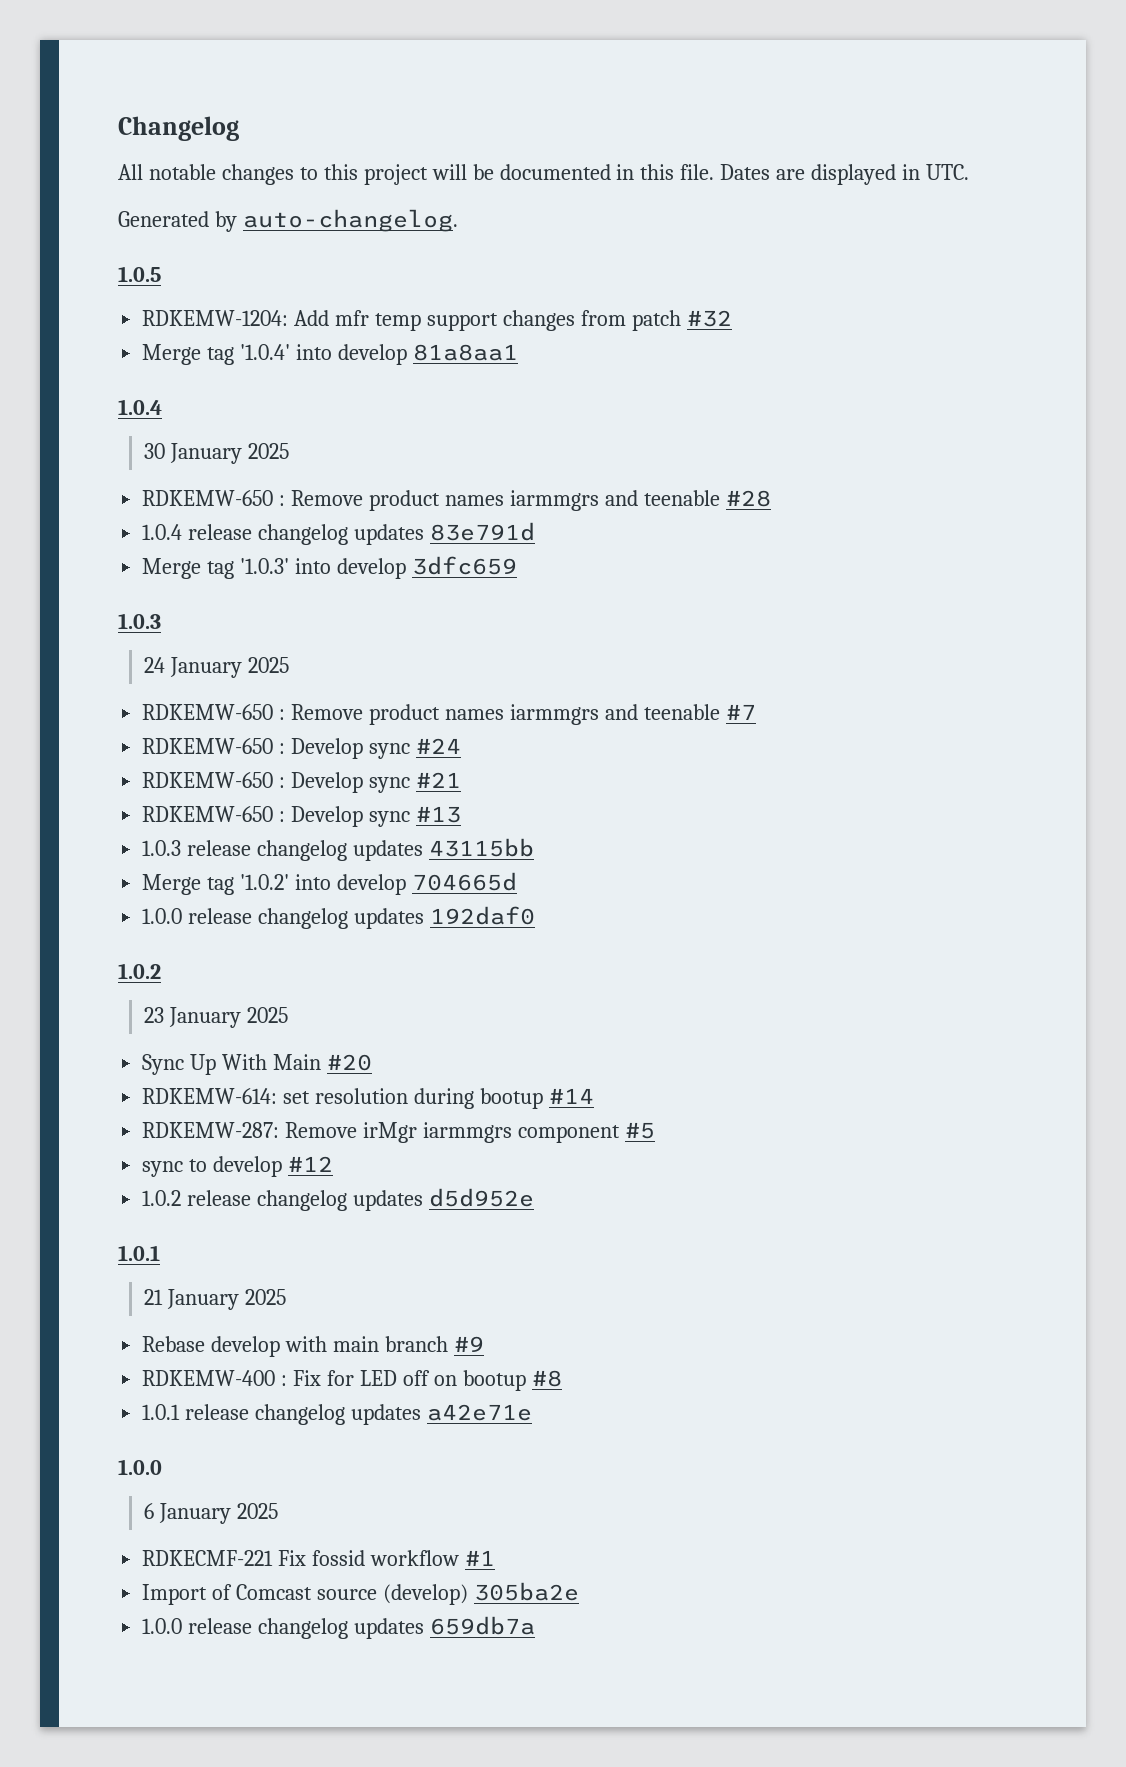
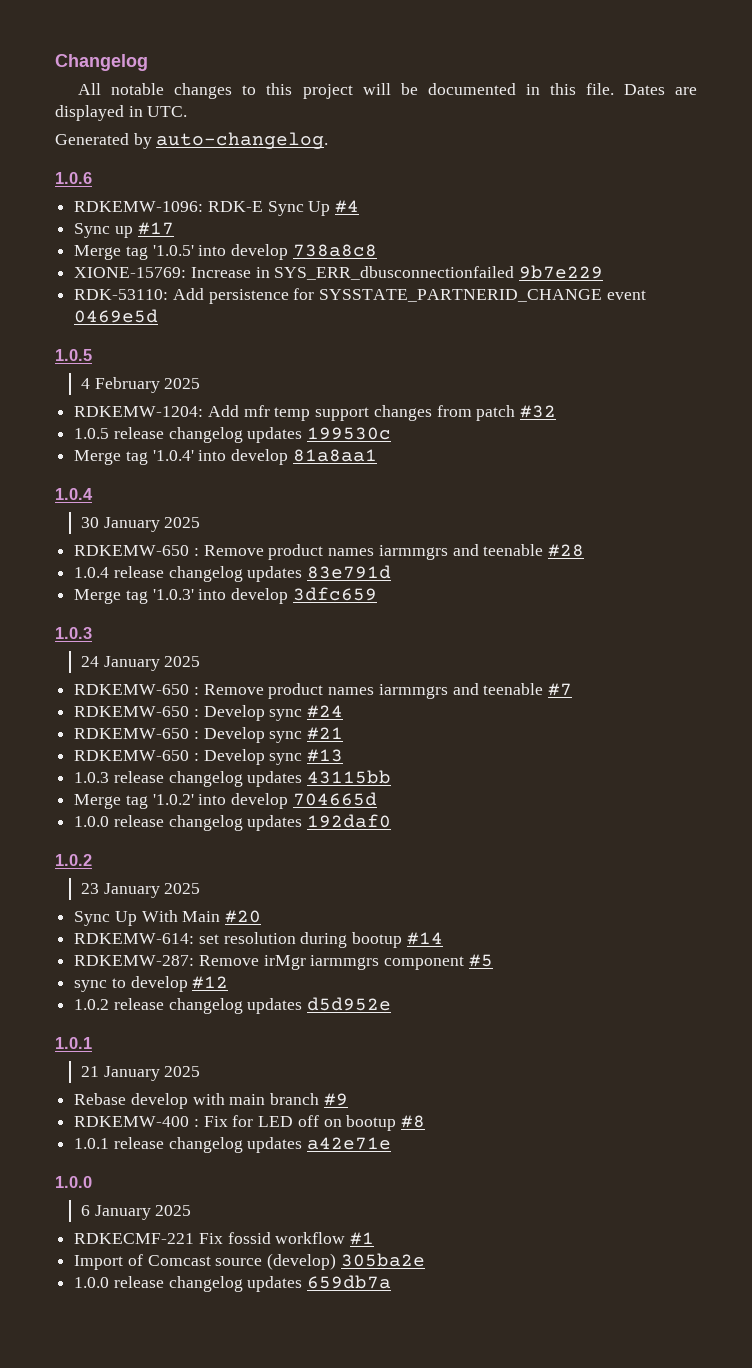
[118,266,161,282] 1.0.5 -> [55,172,92,184] [74,200,360,216] [74,222,174,238] [74,244,377,260] [74,265,604,280] [74,288,646,304] [74,309,159,323] [55,349,92,361] [80,377,201,393] 1.0.6 // RDKEMW-1096: RDK-E Sync Up #4 // Sync up #17 // Merge tag '1.0.5' into develop 738a8c8 // XIONE-15769: Increase in SYS_ERR_dbusconnectionfailed 9b7e229 // RDK-53110: Add persistence for SYSSTATE_PARTNERID_CHANGE event 0469e5d // 1.0.5 // 4 February 2025
(732, 318) none -> [74,427,392,443] // 1.0.5 release changelog updates 199530c

